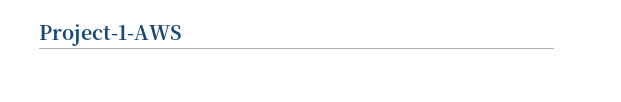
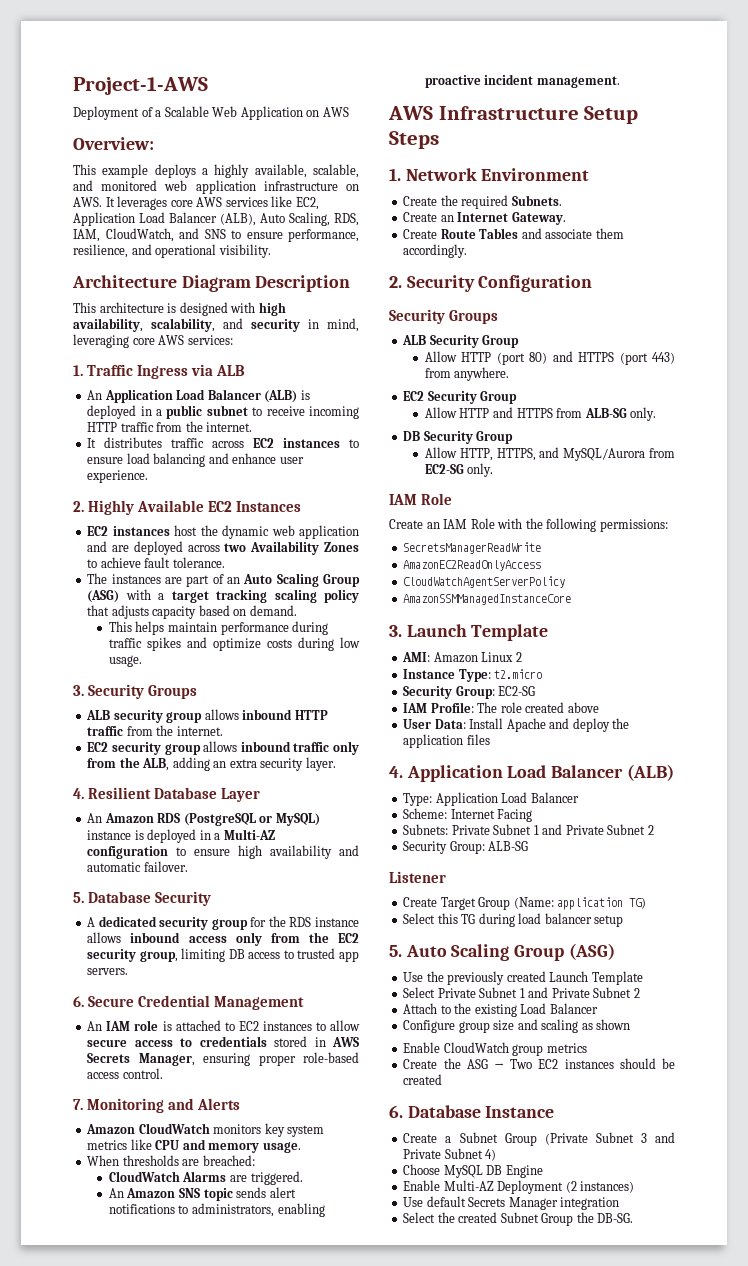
(182, 35) none -> [73,106,349,120] [73,137,154,150] [73,164,359,178] [73,180,359,194] [73,196,319,210] [73,212,359,226] [73,228,359,242] [73,244,271,258] [72,275,351,292] [73,302,286,316] [73,318,359,332] [73,334,233,348] [73,364,246,379] [87,389,310,403] [87,405,359,419] [87,421,253,432] [87,437,359,448] [87,453,304,467] [87,470,149,483] [73,500,302,515] [87,525,359,539] [87,541,359,555] [87,557,225,568] [87,573,360,587] [87,589,359,603] [87,605,297,619] [108,621,329,635] [108,637,361,651] [108,655,142,667] [73,684,198,699] [86,709,328,723] [87,725,223,736] [87,741,359,755] [87,757,336,771] [73,787,261,802] [87,813,320,826] [87,829,275,843] [87,845,359,859] [87,861,188,872] [73,891,212,906] [87,916,359,930] [87,932,359,946] [87,948,359,962] [87,968,129,975] [73,995,305,1010] [87,1020,361,1031] [87,1036,359,1047] [87,1052,359,1066] [87,1068,163,1079] [73,1098,241,1113] [86,1123,325,1137] [87,1139,301,1153] [87,1155,255,1166] [108,1171,303,1185] [108,1187,296,1201] [108,1203,325,1217] [424,74,620,88] [388,106,639,124] [389,131,439,149] [389,168,590,181] [403,195,562,209] [403,212,566,225] [403,228,624,239] [403,244,468,258] [389,275,593,292] [389,309,499,324] [402,335,520,348] [424,351,675,365] [424,367,510,381] [403,391,518,404] [424,407,657,421] [403,431,514,444] [424,447,675,461] [424,463,494,477] [389,493,453,505] [389,518,668,532] [403,542,542,554] [403,560,542,571] [403,576,566,588] [403,594,572,605] [389,624,549,641] [402,652,522,663] [403,669,543,682] [403,686,536,699] [403,702,599,713] [403,718,630,732] [403,734,490,748] [389,764,674,782] [403,792,579,806] [403,808,533,822] [403,824,654,835] [403,841,529,854] [389,871,446,883] [403,897,647,910] [403,913,624,927] [389,943,615,961] [403,971,643,985] [403,987,640,998] [403,1003,598,1017] [403,1019,631,1033] [403,1042,587,1056] [403,1058,675,1069] [403,1074,443,1085] [389,1105,555,1118] [403,1132,675,1146] [403,1148,497,1161] [403,1164,543,1178] [403,1180,635,1194] [403,1196,620,1210] [403,1212,634,1226] // Deployment of a Scalable Web Application on AWS // Overview: // This example deploys a highly available, scalable, and monitored web application infrastructure on AWS. It leverages core AWS services like EC2, Application Load Balancer (ALB), Auto Scaling, RDS, IAM, CloudWatch, and SNS to ensure performance, resilience, and operational visibility. // Architecture Diagram Description // This architecture is designed with high availability, scalability, and security in mind, leveraging core AWS services: // 1. Traffic Ingress via ALB // An Application Load Balancer (ALB) is deployed in a public subnet to receive incoming HTTP traffic from the internet. // It distributes traffic across EC2 instances to ensure load balancing and enhance user experience. // 2. Highly Available EC2 Instances // EC2 instances host the dynamic web application and are deployed across two Availability Zones to achieve fault tolerance. // The instances are part of an Auto Scaling Group (ASG) with a target tracking scaling policy that adjusts capacity based on demand. // This helps maintain performance during traffic spikes and optimize costs during low usage. // 3. Security Groups // ALB security group allows inbound HTTP traffic from the internet. // EC2 security group allows inbound traffic only from the ALB, adding an extra security layer. // 4. Resilient Database Layer // An Amazon RDS (PostgreSQL or MySQL) instance is deployed in a Multi-AZ configuration to ensure high availability and automatic failover. // 5. Database Security // A dedicated security group for the RDS instance allows inbound access only from the EC2 security group, limiting DB access to trusted app servers. // 6. Secure Credential Management // An IAM role is attached to EC2 instances to allow secure access to credentials stored in AWS Secrets Manager, ensuring proper role-based access control. // 7. Monitoring and Alerts // Amazon CloudWatch monitors key system metrics like CPU and memory usage. // When thresholds are breached: // CloudWatch Alarms are triggered. // An Amazon SNS topic sends alert notifications to administrators, enabling proactive incident management. // AWS Infrastructure Setup Steps // 1. Network Environment // Create the required Subnets. // Create an Internet Gateway. // Create Route Tables and associate them accordingly. // 2. Security Configuration // Security Groups // ALB Security Group // Allow HTTP (port 80) and HTTPS (port 443) from anywhere. // EC2 Security Group // Allow HTTP and HTTPS from ALB-SG only. // DB Security Group // Allow HTTP, HTTPS, and MySQL/Aurora from EC2-SG only. // IAM Role // Create an IAM Role with the following permissions: // SecretsManagerReadWrite // AmazonEC2ReadOnlyAccess // CloudWatchAgentServerPolicy // AmazonSSMManagedInstanceCore // 3. Launch Template // AMI: Amazon Linux 2 // Instance Type: t2.micro // Security Group: EC2-SG // IAM Profile: The role created above // User Data: Install Apache and deploy the application files // 4. Application Load Balancer (ALB) // Type: Application Load Balancer // Scheme: Internet Facing // Subnets: Private Subnet 1 and Private Subnet 2 // Security Group: ALB-SG // Listener // Create Target Group (Name: application TG) // Select this TG during load balancer setup // 5. Auto Scaling Group (ASG) // Use the previously created Launch Template // Select Private Subnet 1 and Private Subnet 2 // Attach to the existing Load Balancer // Configure group size and scaling as shown // Enable CloudWatch group metrics // Create the ASG → Two EC2 instances should be created // 6. Database Instance // Create a Subnet Group (Private Subnet 3 and Private Subnet 4) // Choose MySQL DB Engine // Enable Multi-AZ Deployment (2 instances) // Use default Secrets Manager integration // Select the created Subnet Group the DB-SG.

